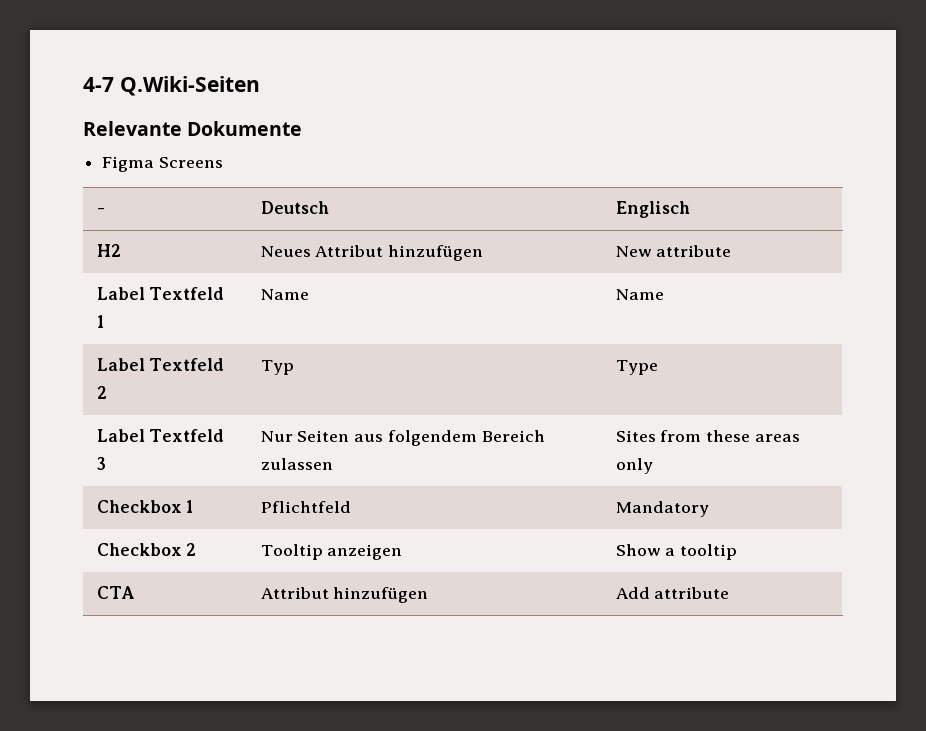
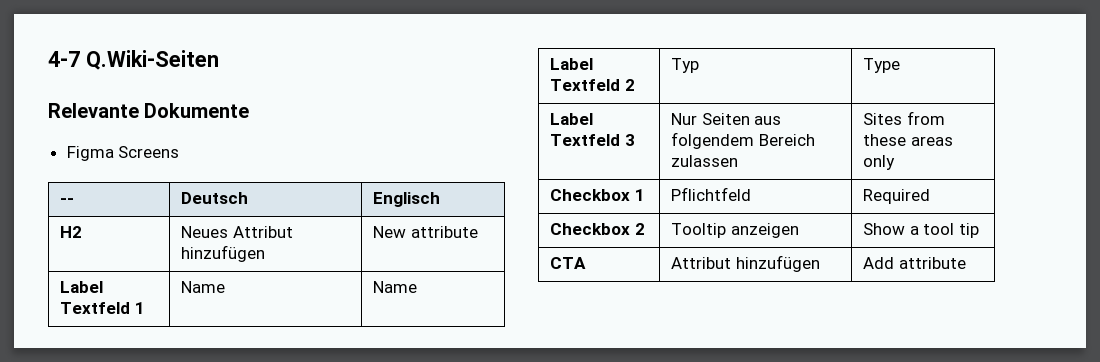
[96,207,105,214] - -> [60,198,75,204] --
[615,501,709,517] Mandatory -> [863,189,931,204] Required
[680,544,738,560] tooltip -> [923,223,979,238] tool tip

